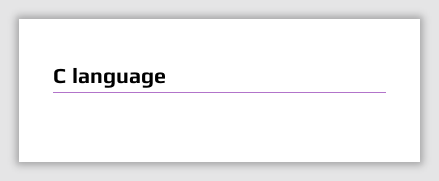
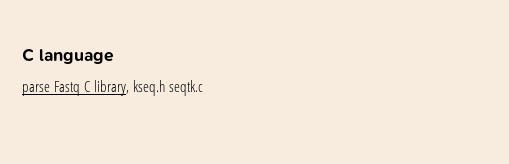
(166, 77) none -> [22,80,204,96] // parse Fastq C library, kseq.h seqtk.c

